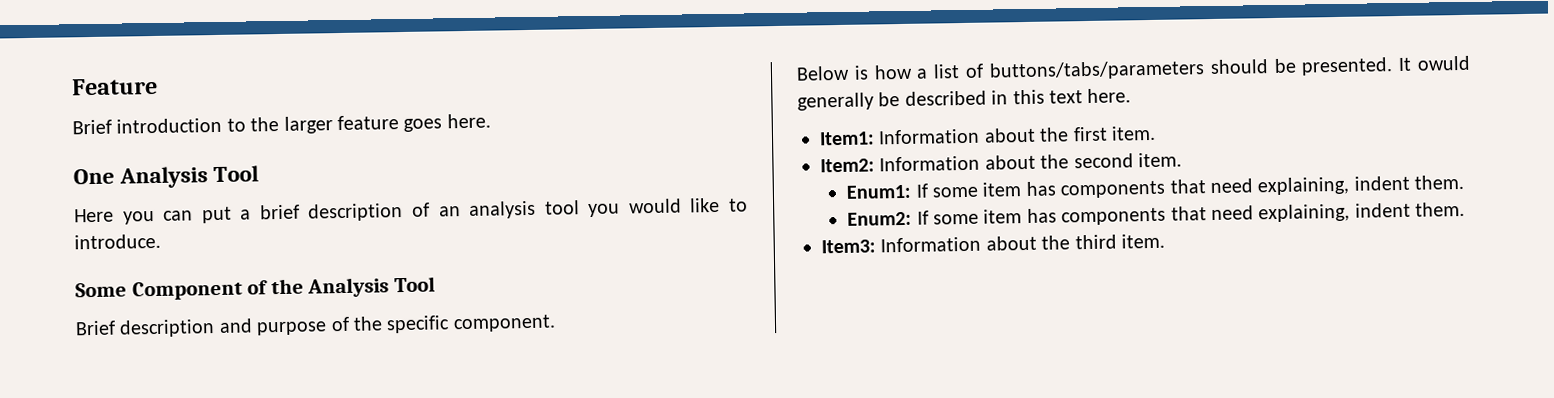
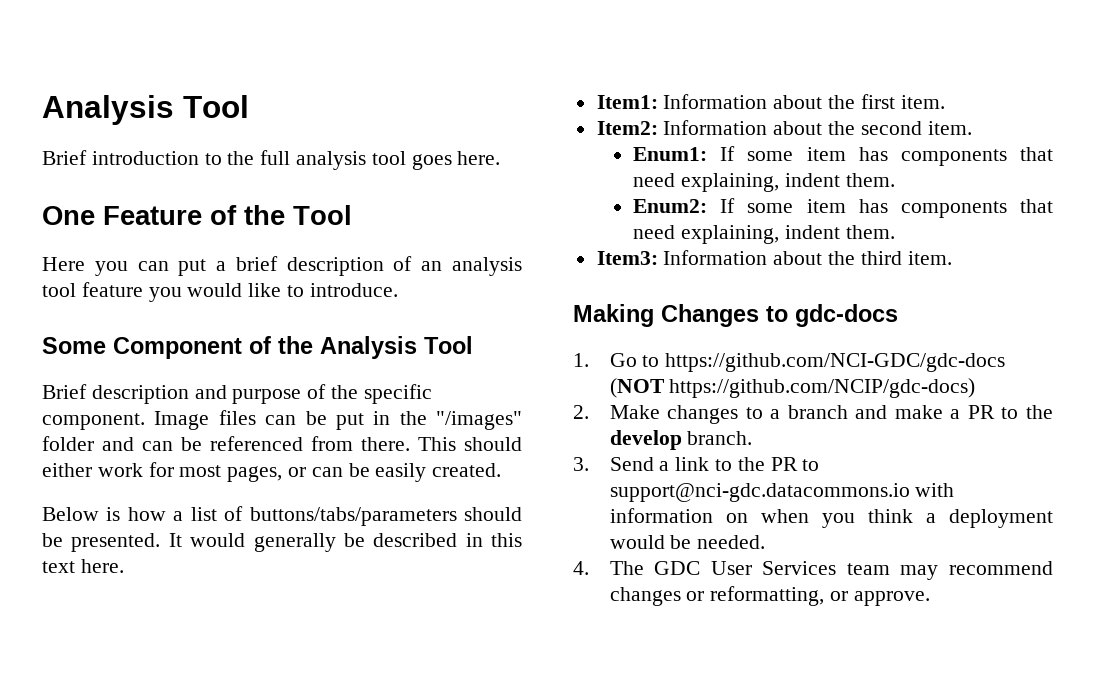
[71,77,158,96] Feature -> [42,95,249,125] Analysis Tool
[283,115,399,134] larger feature -> [260,150,406,170] full analysis tool
[119,166,209,189] Analysis -> [103,205,285,225] Feature of the
(580, 207) none -> [81,282,143,297] feature
(556, 323) none -> [154,410,522,430] [42,436,522,451] [42,462,502,482] Image files can be put in the "/images" folder and can be referenced from there. This should either work for most pages, or can be easily created.
[1417,55,1471,71] owuld -> [190,533,246,547] would
(1165, 241) none -> [573,304,898,327] [573,353,1006,372] [609,378,976,398] [573,405,1053,424] [609,430,753,450] [573,457,820,471] [609,483,955,502] [609,508,1053,528] [609,535,766,549] [573,561,1053,580] [609,586,930,606] // Making Changes to gdc-docs // 1. Go to https://github.com/NCI-GDC/gdc-docs (NOT https://github.com/NCIP/gdc-docs) // 2. Make changes to a branch and make a PR to the develop branch. // 3. Send a link to the PR to support@nci-gdc.datacommons.io with information on when you think a deployment would be needed. // 4. The GDC User Services team may recommend changes or reformatting, or approve.

